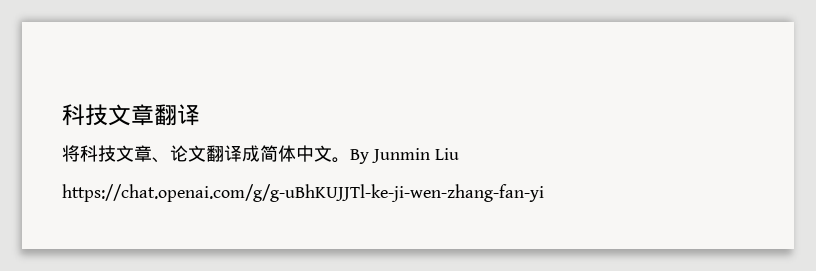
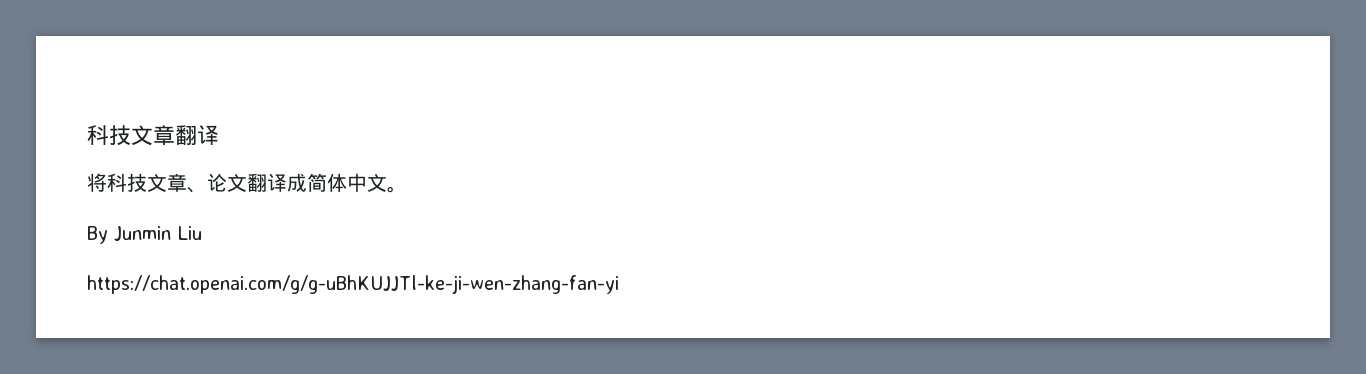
(350, 160) none -> (407, 189) //

